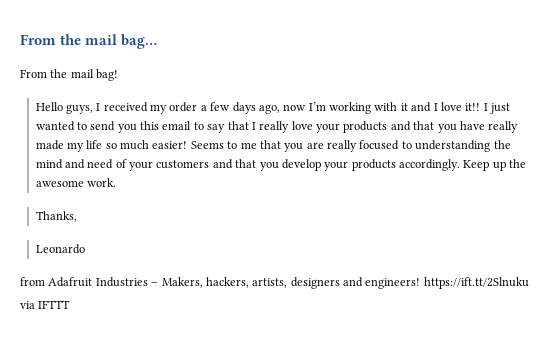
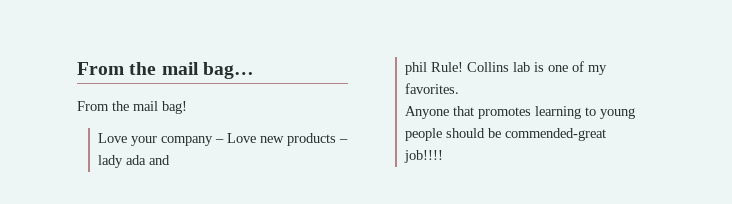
[35,102,511,114] [35,121,519,133] [35,140,511,152] [35,159,527,171] [35,178,116,187] [35,211,77,222] [35,244,85,254] [20,277,529,289] [20,300,71,309] Hello guys, I received my order a few days ago, now I’m working with it and I love it!! I just wanted to send you this email to say that I really love your products and that you have really made my life so much easier! Seems to me that you are really focused to understanding the mind and need of your customers and that you develop your products accordingly. Keep up the awesome work. // Thanks, // Leonardo // from Adafruit Industries – Makers, hackers, artists, designers and engineers! https://ift.tt/2Slnuku // via IFTTT -> [97,133,348,146] [97,155,170,168] [404,61,607,75] [404,83,459,94] [404,106,635,119] [404,128,606,141] [403,150,443,163] Love your company – Love new products – lady ada and // phil Rule! Collins lab is one of my favorites. // Anyone that promotes learning to young people should be commended-great // job!!!!

